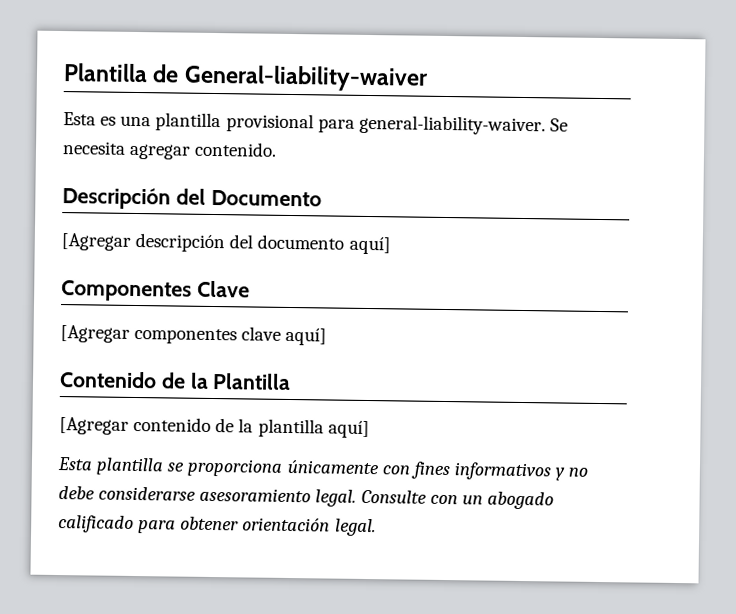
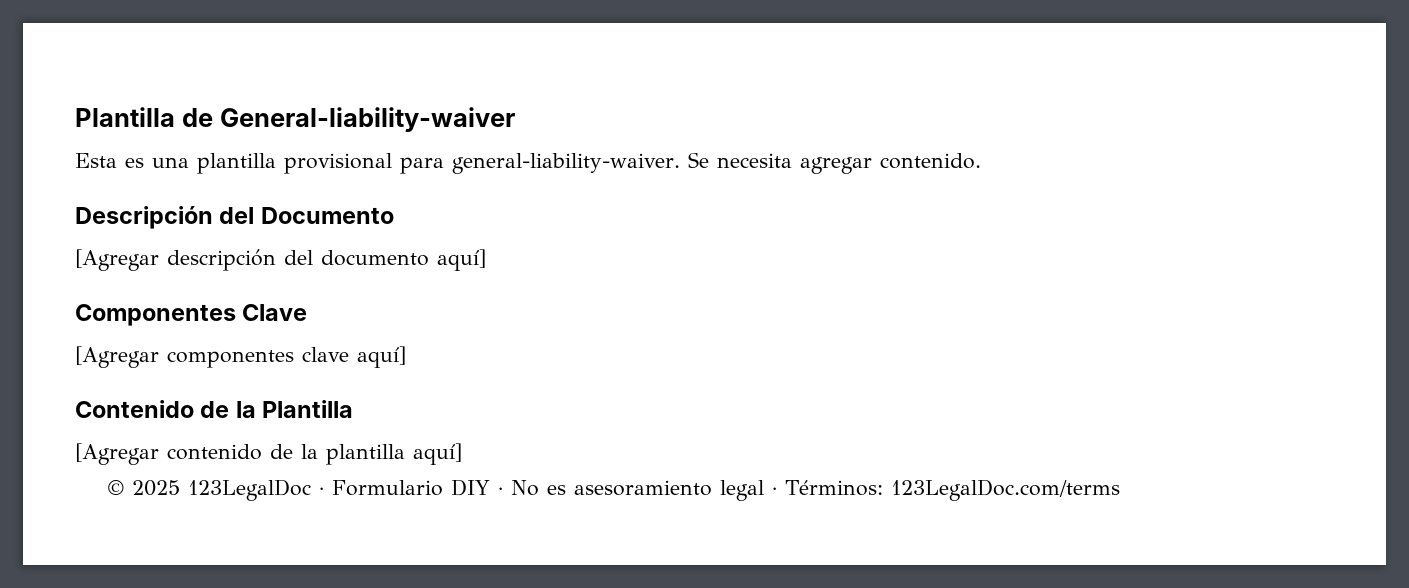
[57,457,589,481] [58,486,554,510] [58,515,376,537] Esta plantilla se proporciona únicamente con fines informativos y no debe considerarse asesoramiento legal. Consulte con un abogado calificado para obtener orientación legal. -> [107,479,1120,501] © 2025 123LegalDoc · Formulario DIY · No es asesoramiento legal · Términos: 123LegalDoc.com/terms

